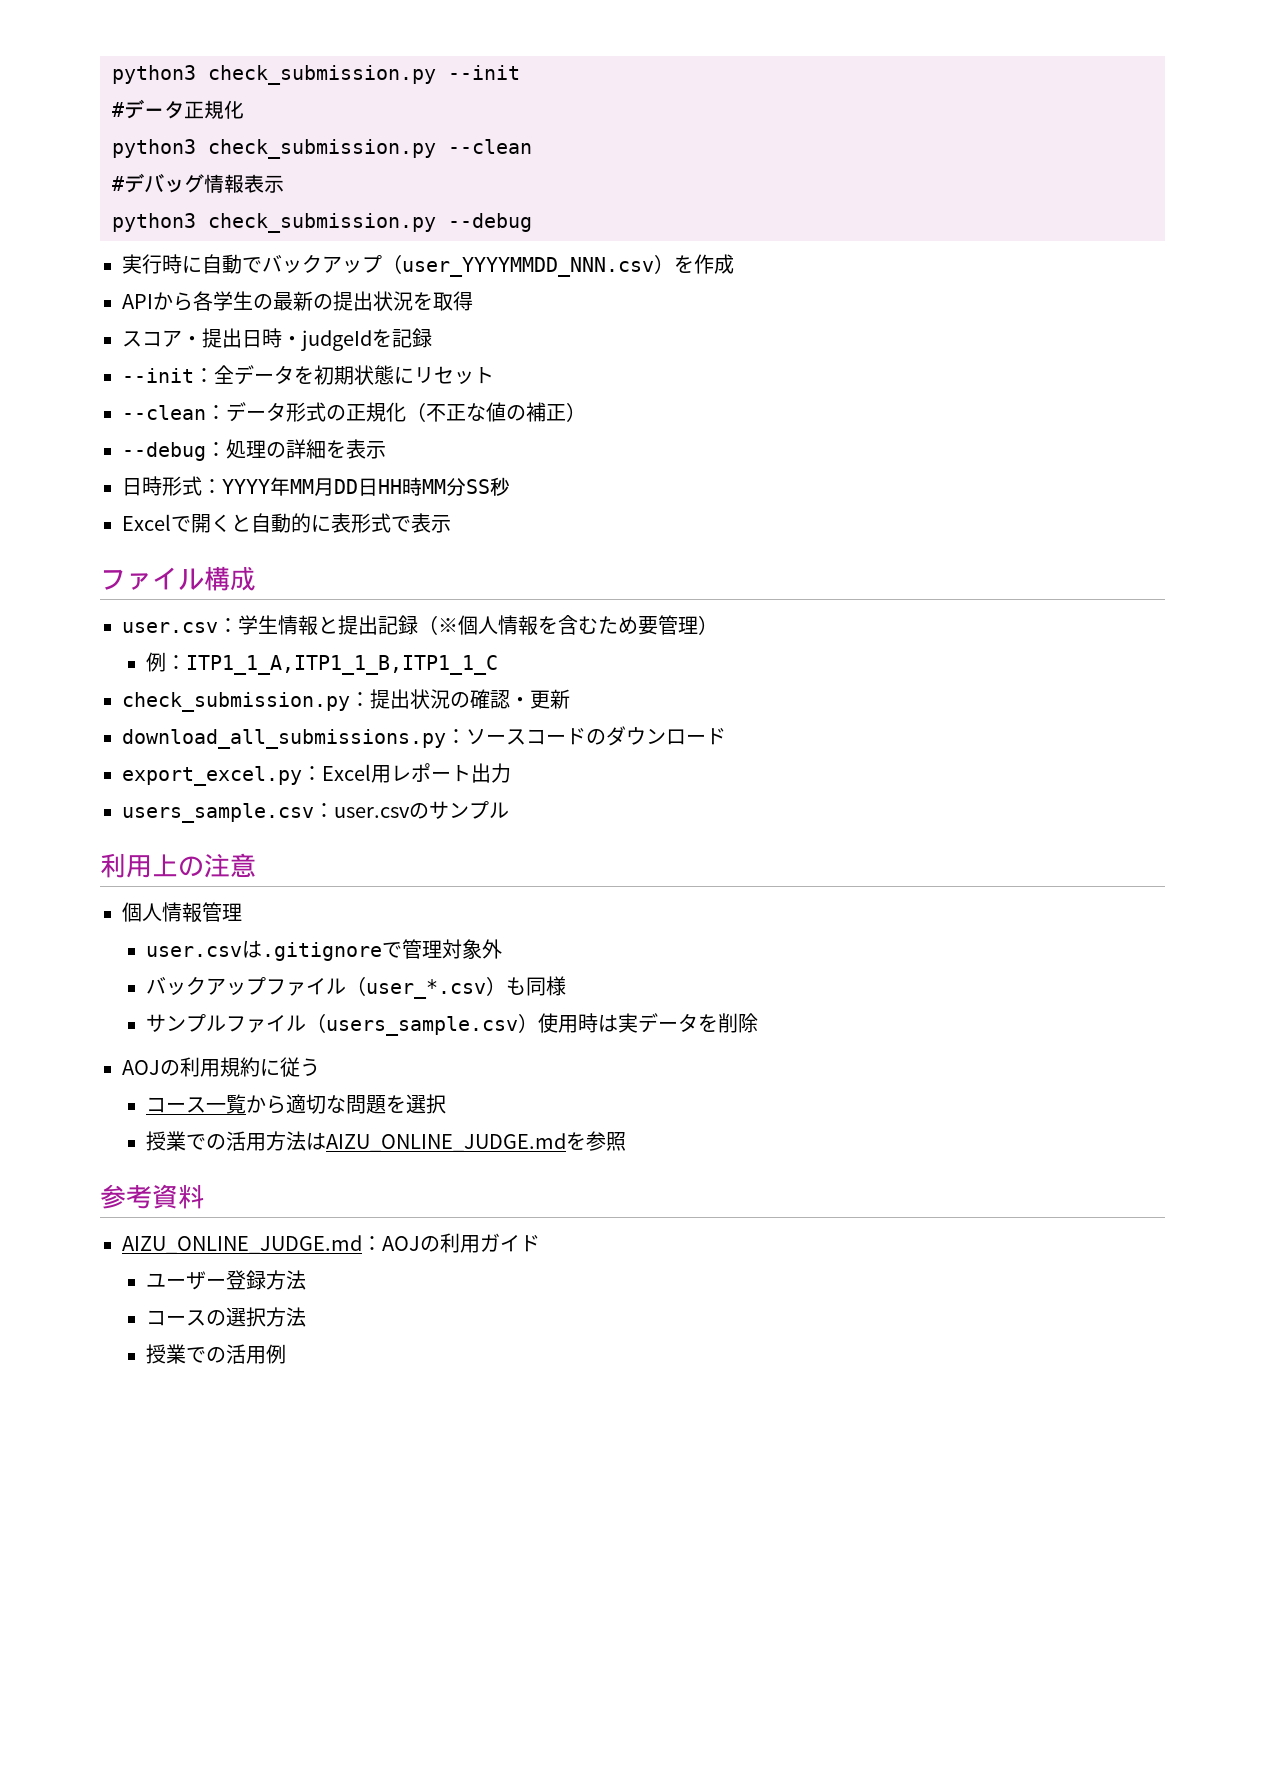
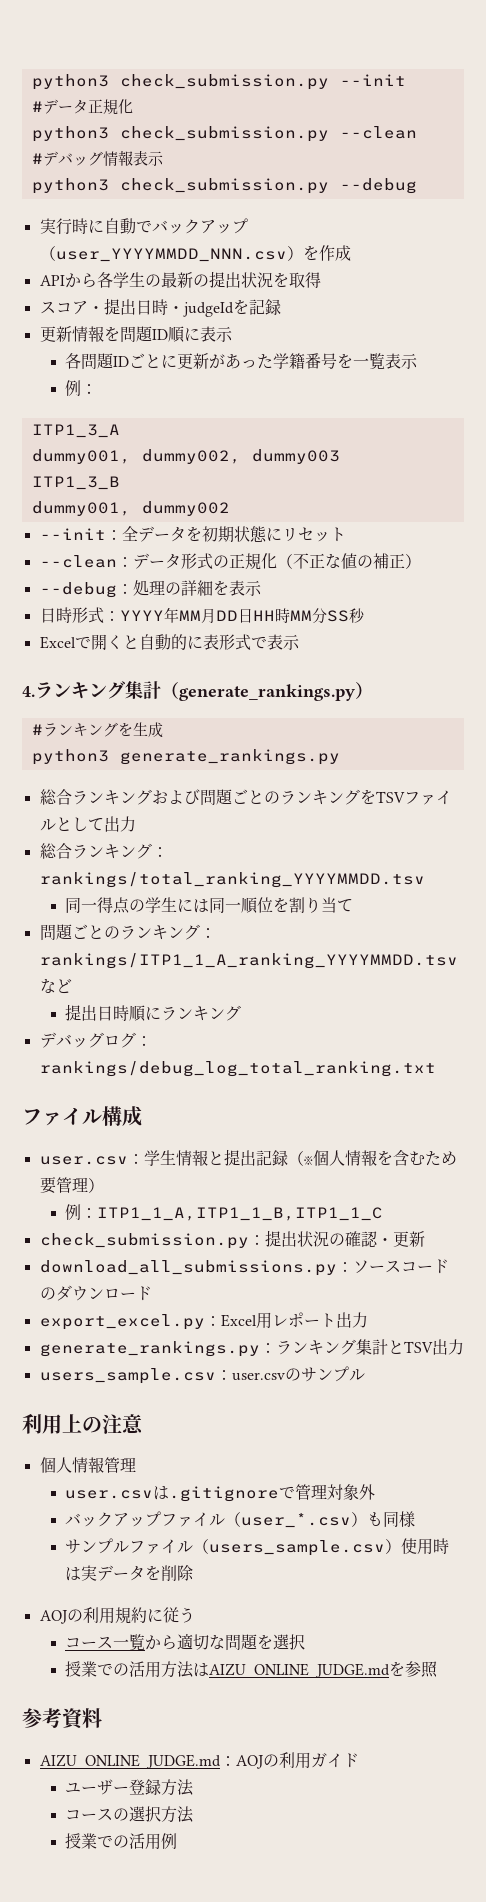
(432, 338) none -> [39,326,233,343] [65,353,419,370] [65,380,98,396] [31,424,120,438] [31,449,340,464] [31,476,120,490] [31,501,230,516] // 更新情報を問題ID順に表示 // 各問題IDごとに更新があった学籍番号を一覧表示 // 例： // ITP1_3_A // dummy001, dummy002, dummy003 // ITP1_3_B // dummy001, dummy002
(451, 524) none -> [22,681,373,701] [31,722,163,738] [31,749,340,765] [39,789,452,806] [39,816,136,832] [39,843,168,859] [39,872,425,888] [65,897,354,914] [39,924,216,941] [39,953,458,969] [39,978,72,994] [65,1004,242,1022] [39,1032,152,1048] [39,1061,436,1077] // 4.ランキング集計（generate_rankings.py） // #ランキングを生成 // python3 generate_rankings.py // 総合ランキングおよび問題ごとのランキングをTSVファイルとして出力 // 総合ランキング：rankings/total_ranking_YYYYMMDD.tsv // 同一得点の学生には同一順位を割り当て // 問題ごとのランキング：rankings/ITP1_1_A_ranking_YYYYMMDD.tsvなど // 提出日時順にランキング // デバッグログ：rankings/debug_log_total_ranking.txt
(511, 773) none -> [39,1339,464,1357] // generate_rankings.py：ランキング集計とTSV出力

